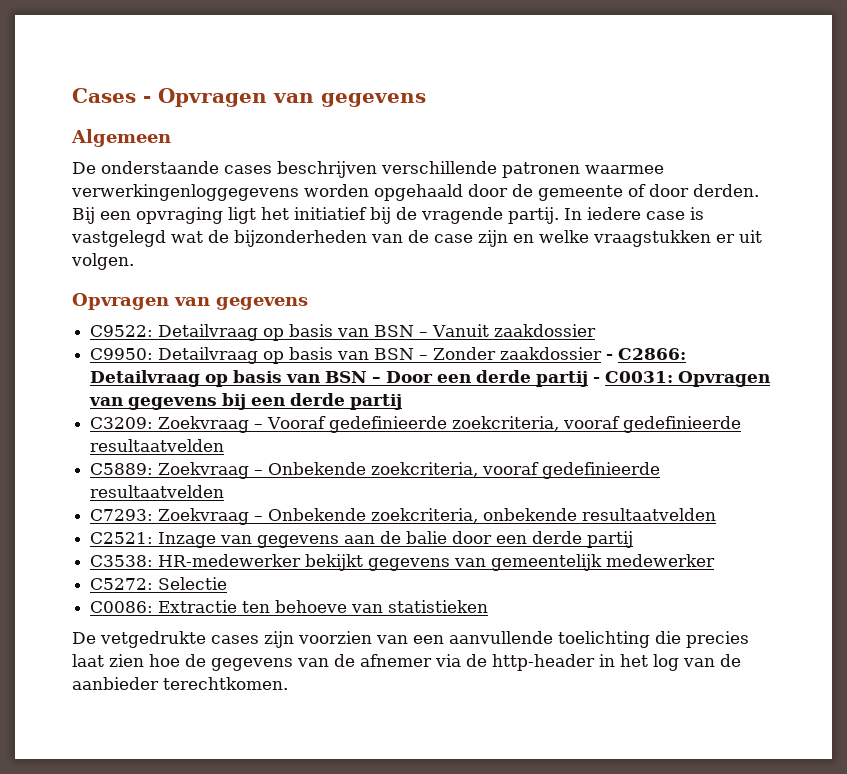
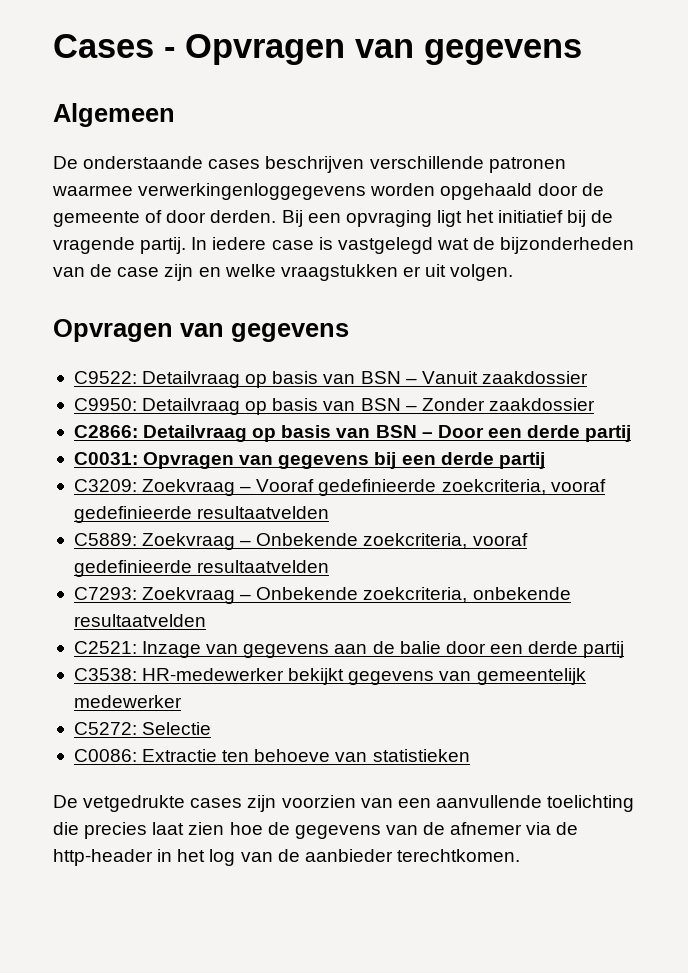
[606,354,614,360] - -> (595, 404) //
[593,377,601,383] - -> (632, 433) //

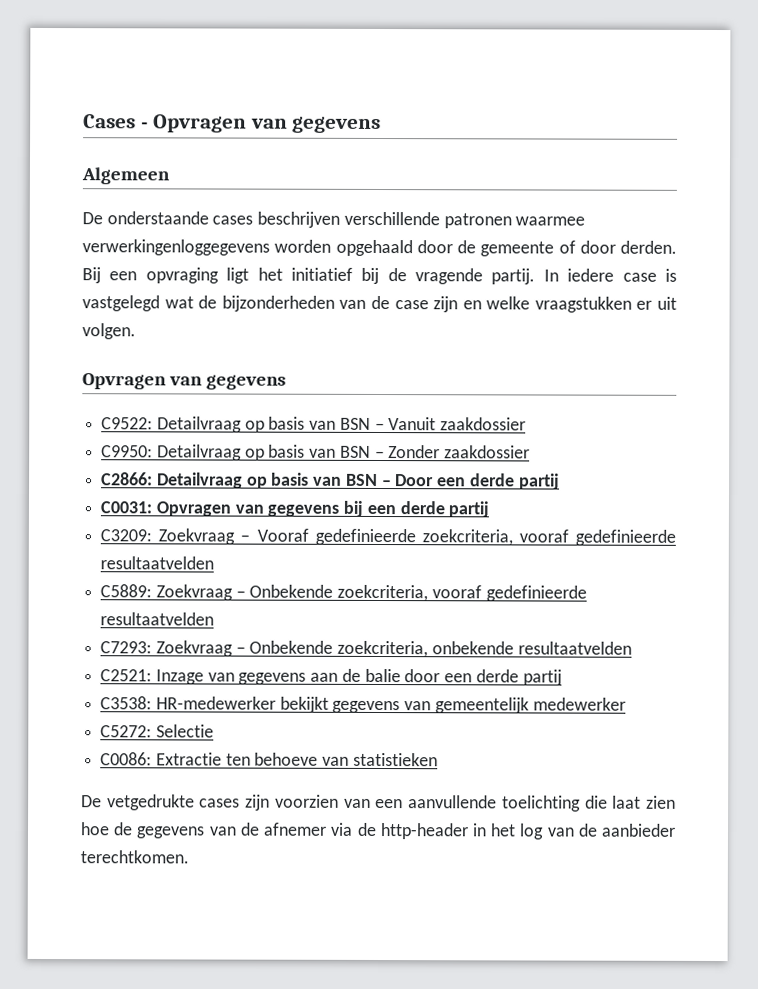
[84,822,148,839] precies -> (608, 802) none

